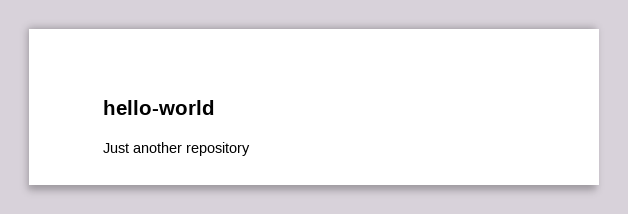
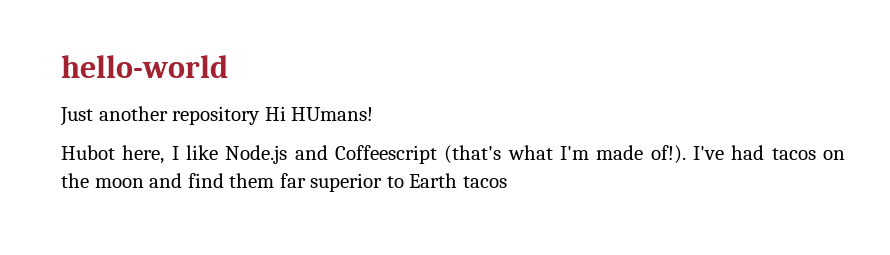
(250, 149) none -> [264,106,374,121] [61,145,846,164] [61,173,507,192] Hi HUmans! // Hubot here, I like Node.js and Coffeescript (that's what I'm made of!). I've had tacos on the moon and find them far superior to Earth tacos

